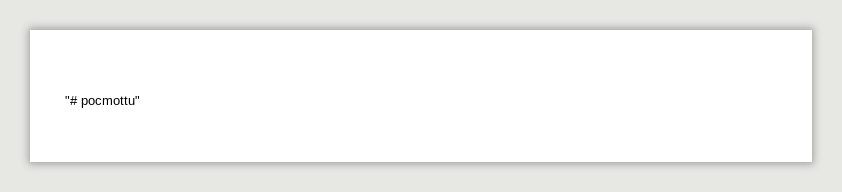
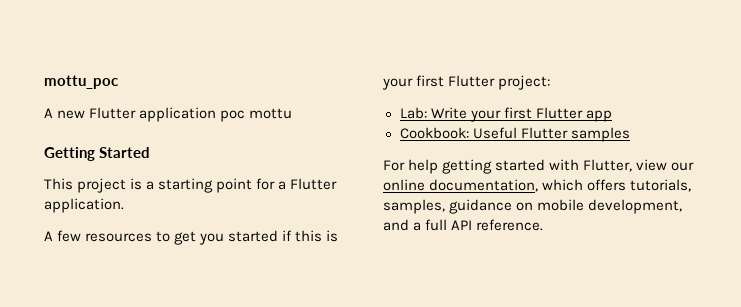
[65,96,140,108] "# pocmottu" -> [44,75,118,89] [44,107,293,122] [44,147,150,161] [44,178,338,193] [44,198,124,213] [44,230,339,245] [382,75,551,90] [399,107,612,122] [399,127,630,142] [383,159,695,174] [383,179,692,192] [383,199,683,214] [383,219,544,231] mottu_poc // A new Flutter application poc mottu // Getting Started // This project is a starting point for a Flutter application. // A few resources to get you started if this is your first Flutter project: // Lab: Write your first Flutter app // Cookbook: Useful Flutter samples // For help getting started with Flutter, view our online documentation, which offers tutorials, samples, guidance on mobile development, and a full API reference.

